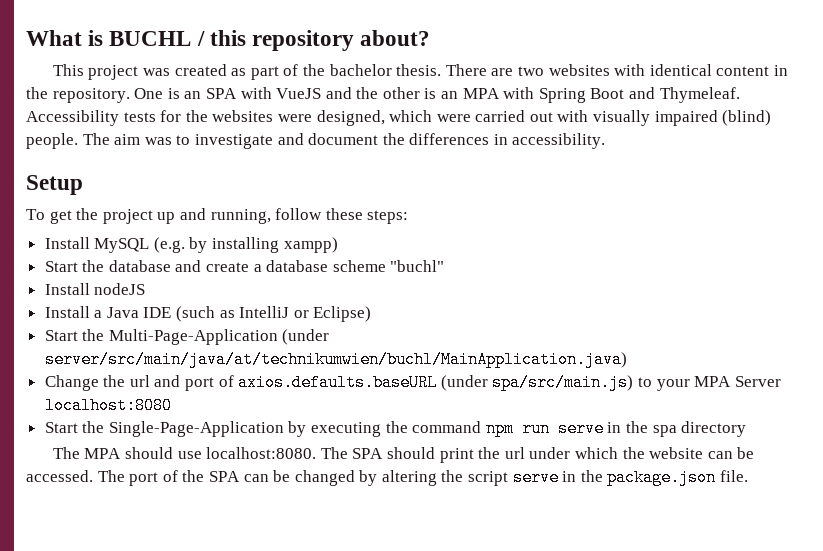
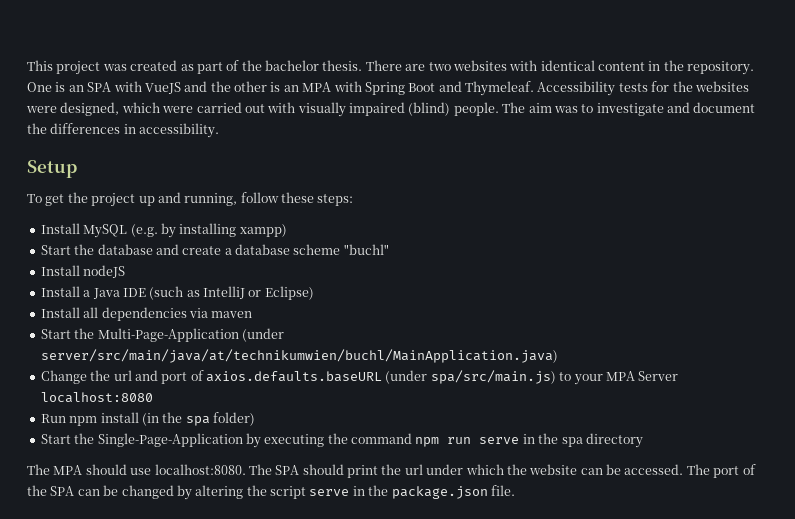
[26,30,431,51] What is BUCHL / this repository about? // -> (27, 65) none
(372, 314) none -> [40,307,253,321] // Install all dependencies via maven
(172, 405) none -> [40,412,255,426] // Run npm install (in the spa folder)

